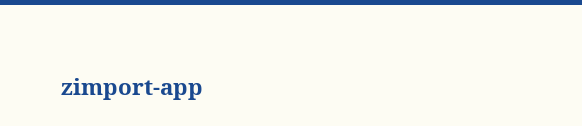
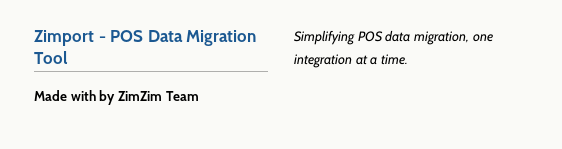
[61,78,203,100] zimport-app -> [34,30,257,46] [34,51,68,64] [34,90,199,105] [294,30,493,45] [294,54,408,68] Zimport - POS Data Migration Tool // Made with by ZimZim Team // Simplifying POS data migration, one integration at a time.

